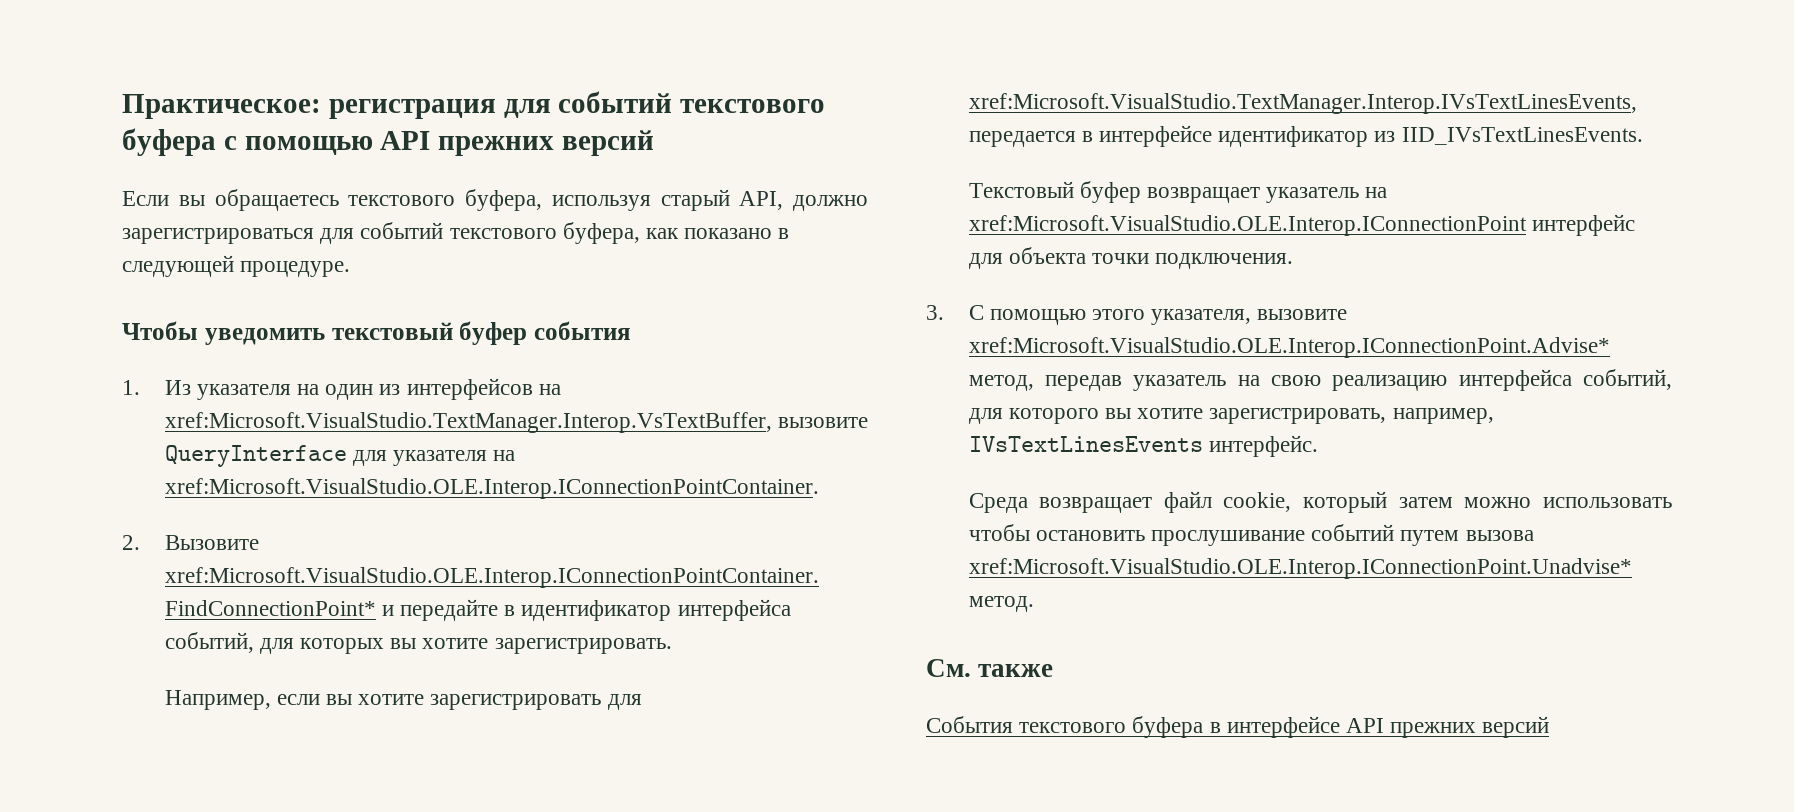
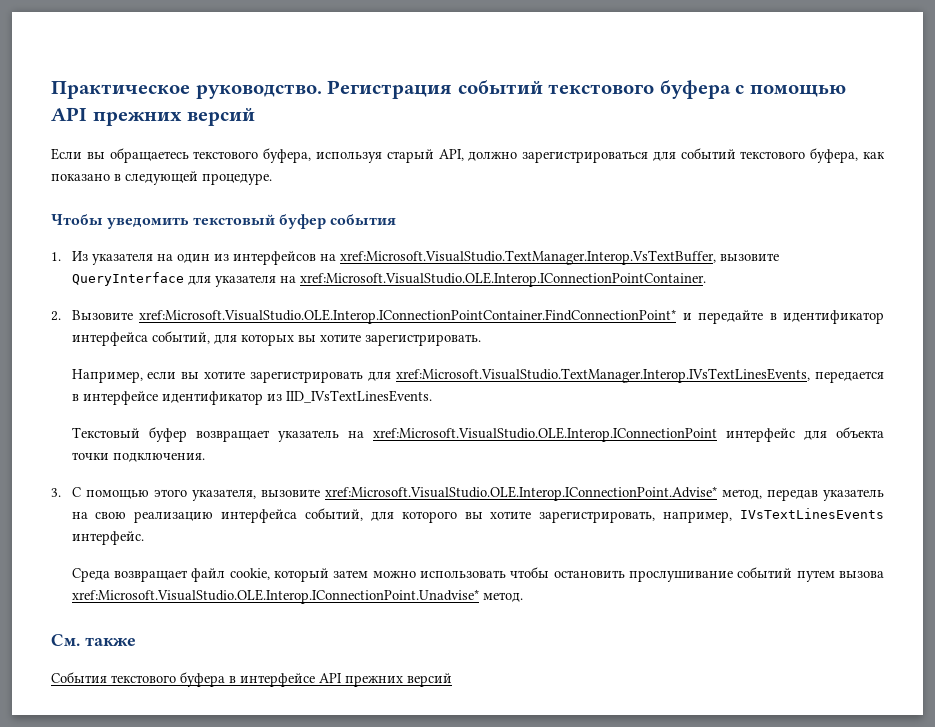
[122,94,551,119] Практическое: регистрация для -> [51,80,453,99] Практическое руководство. Регистрация

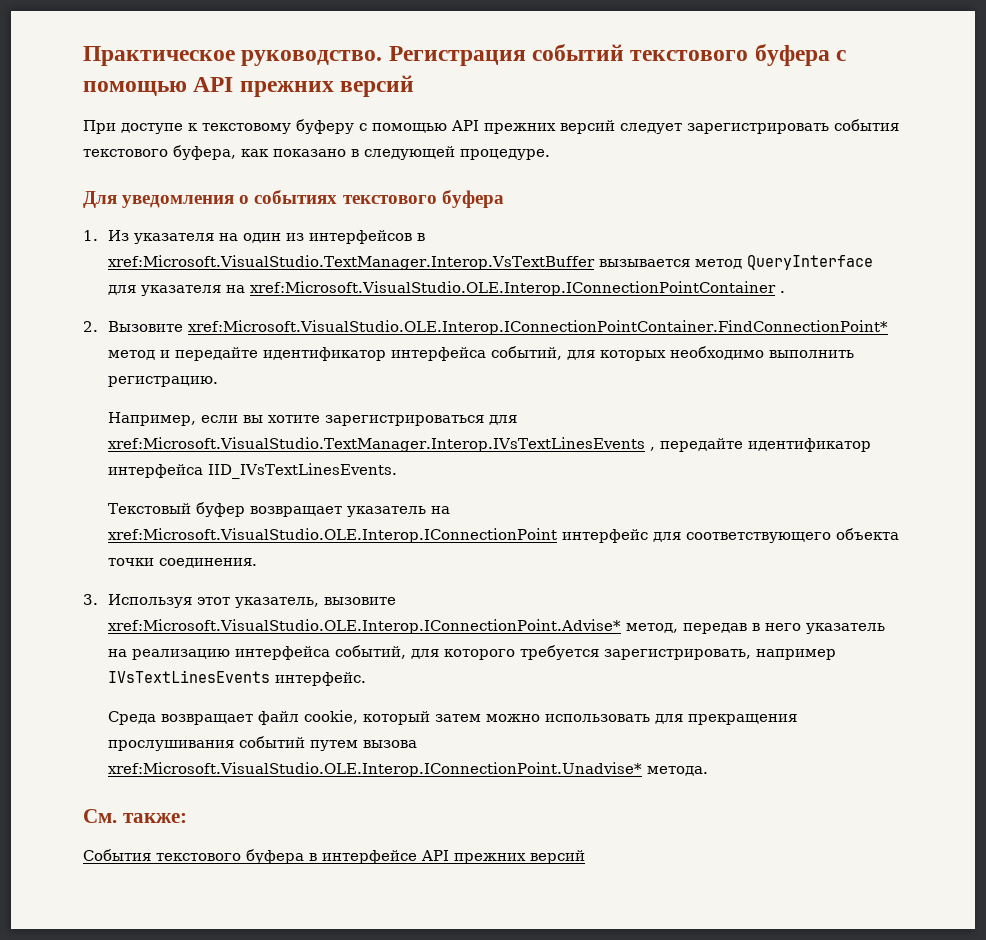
[51,148,736,163] Если вы обращаетесь текстового буфера, используя старый API, должно зарегистрироваться для событий -> [83,119,899,134] При доступе к текстовому буферу с помощью API прежних версий следует зарегистрировать события
[51,214,397,229] Чтобы уведомить текстовый буфер события -> [83,190,504,208] Для уведомления о событиях текстового буфера
[319,250,779,265] на xref:Microsoft.VisualStudio.TextManager.Interop.VsTextBuffer, вызовите -> [417,233,426,241] [108,255,743,270] в xref:Microsoft.VisualStudio.TextManager.Interop.VsTextBuffer вызывается метод
[299,272,706,287] xref:Microsoft.VisualStudio.OLE.Interop.IConnectionPointContainer. -> [250,281,786,296] xref:Microsoft.VisualStudio.OLE.Interop.IConnectionPointContainer .
(677, 316) none -> [108,350,156,360] метод
[769,313,777,320] в -> (259, 354) none
[297,334,481,346] вы хотите зарегистрировать. -> [670,346,855,360] [108,376,219,387] необходимо выполнить регистрацию.
[250,368,884,383] [71,391,282,405] зарегистрировать для xref:Microsoft.VisualStudio.TextManager.Interop.IVsTextLinesEvents, передается в интерфейсе идентификатор из -> [325,415,518,426] [108,437,872,452] [108,464,204,478] зарегистрироваться для xref:Microsoft.VisualStudio.TextManager.Interop.IVsTextLinesEvents , передайте идентификатор интерфейса
(827, 435) none -> [686,532,832,543] соответствующего
[112,453,205,462] подключения. -> [159,558,258,568] соединения.
[71,487,256,501] С помощью этого указателя, -> [108,594,320,608] Используя этот указатель,
[823,489,884,501] [71,512,127,519] указатель на свою -> [752,623,886,634] [108,649,128,657] в него указатель на
[464,511,733,523] вы хотите зарегистрировать, например, -> [520,645,837,660] требуется зарегистрировать, например
[510,567,733,582] чтобы остановить прослушивание -> [655,714,798,725] [108,740,235,751] для прекращения прослушивания
[482,592,523,602] метод. -> [647,766,709,776] метода.
[85,637,136,646] также -> [122,813,187,823] также:

